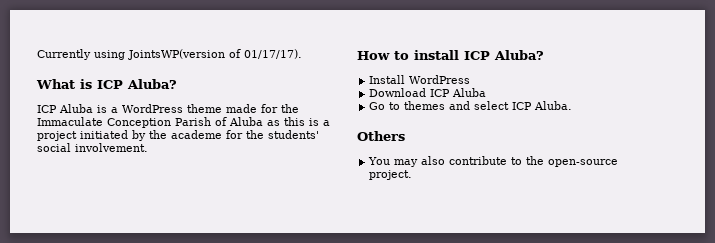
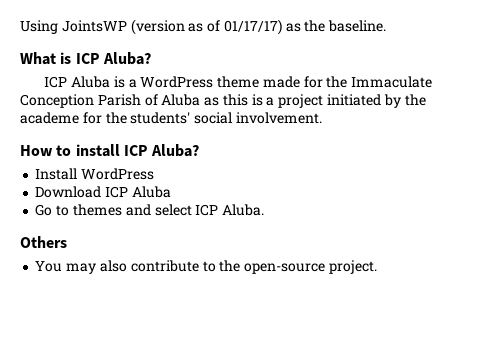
[37,49,302,60] Currently using JointsWP(version of 01/17/17). -> [20,19,387,35] Using JointsWP (version as of 01/17/17) as the baseline.

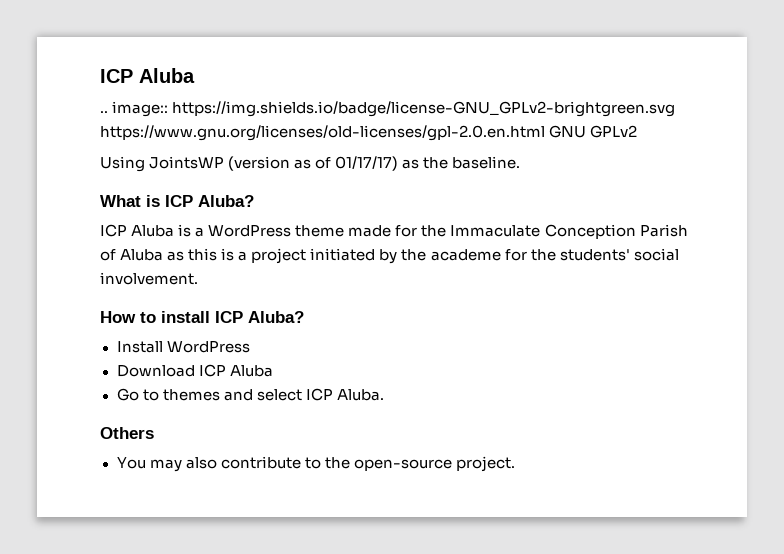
(20, 27) none -> [100,68,195,83] [100,101,676,117] [100,125,638,141] ICP Aluba // .. image:: https://img.shields.io/badge/license-GNU_GPLv2-brightgreen.svg https://www.gnu.org/licenses/old-licenses/gpl-2.0.en.html GNU GPLv2 //

